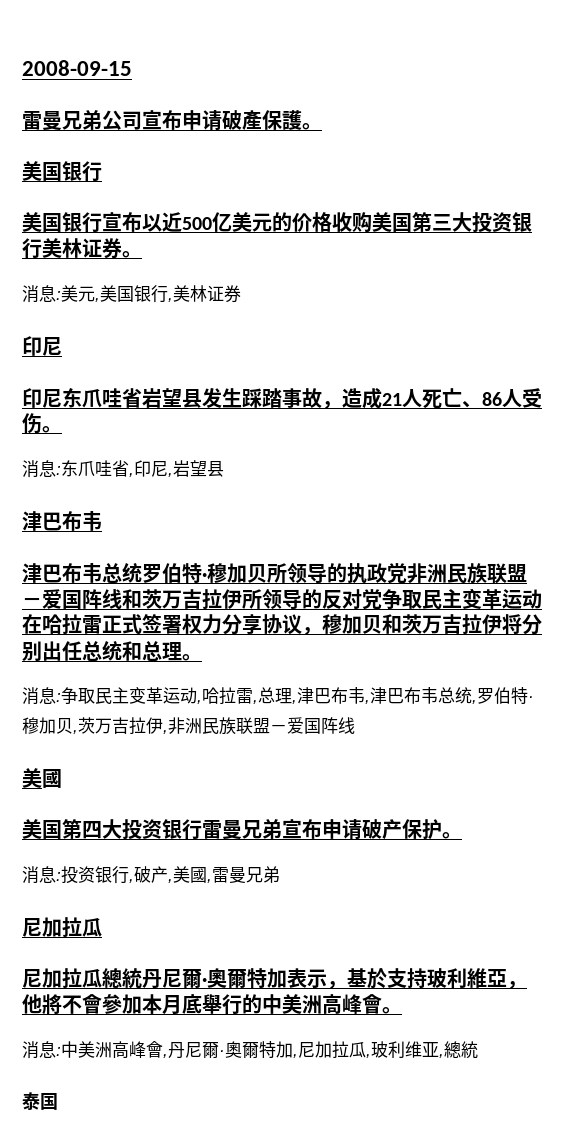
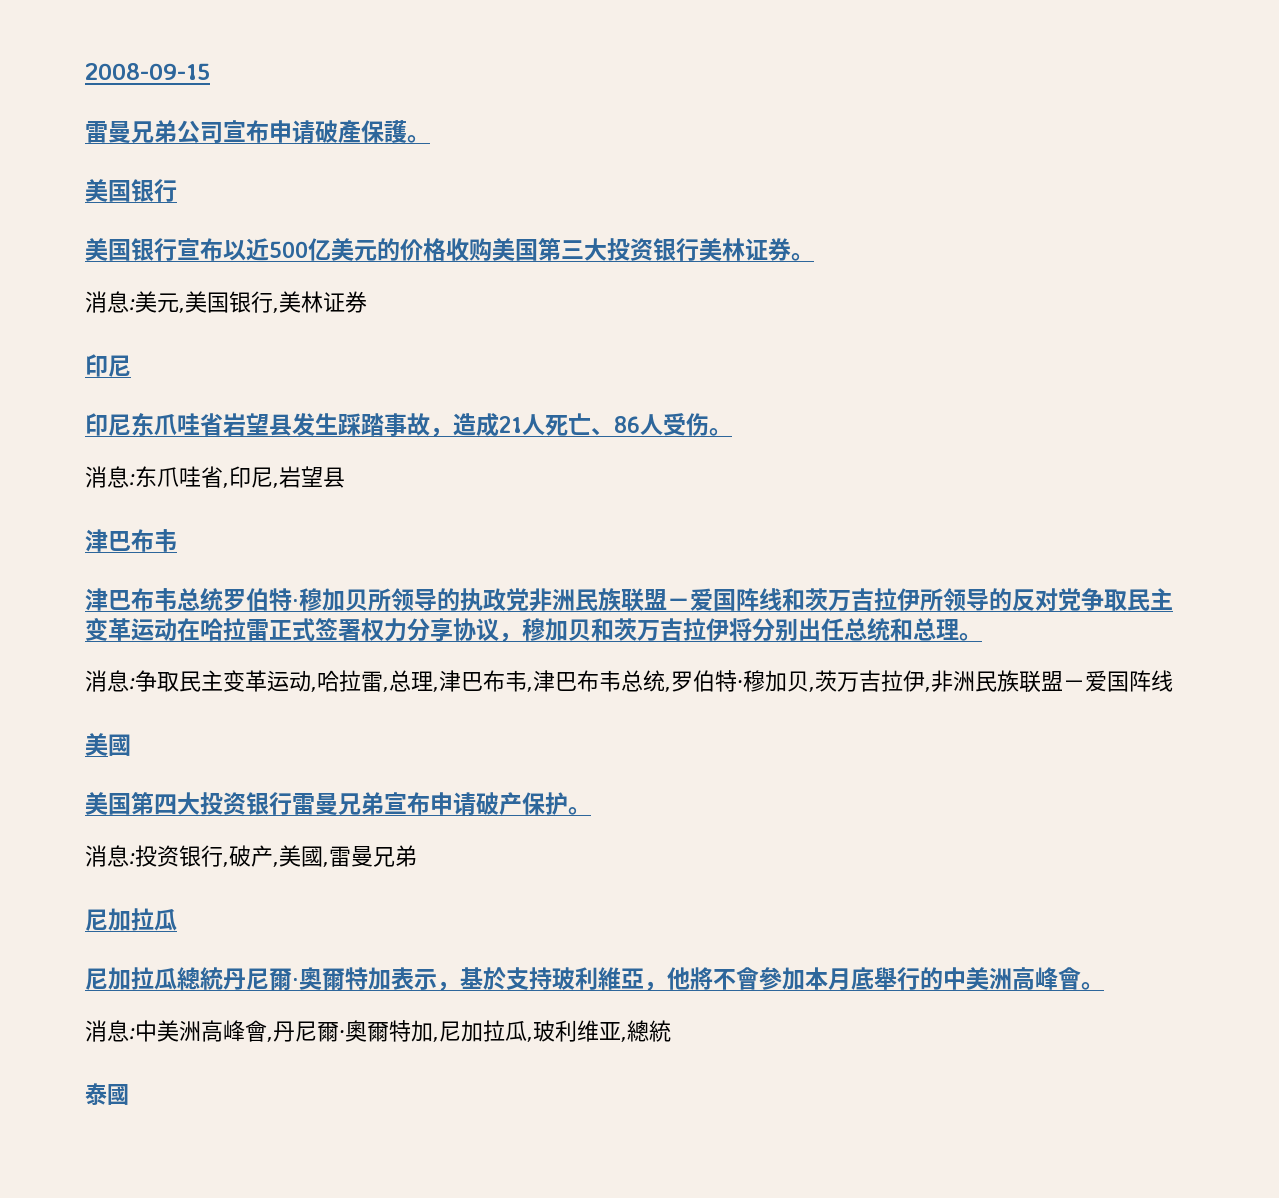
[40,1093,58,1110] 国 -> [107,1084,129,1105] 國

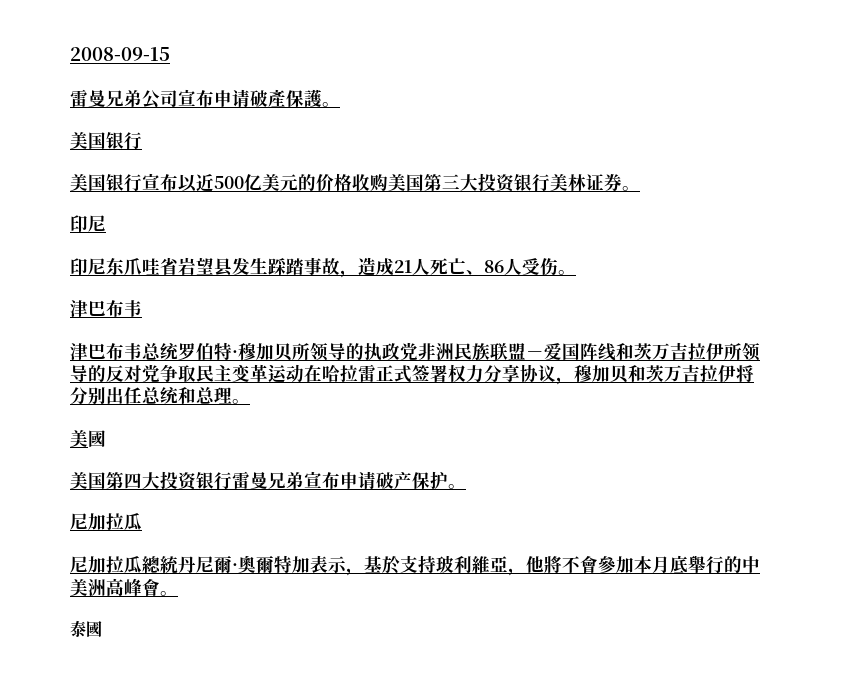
[85,291,367,313] // 消息:美元,美国银行,美林证券 -> (640, 188) none
[85,466,345,488] // 消息:东爪哇省,印尼,岩望县 -> (576, 272) none
[85,670,1173,693] // 消息:争取民主变革运动,哈拉雷,总理,津巴布韦,津巴布韦总统,罗伯特·穆加贝,茨万吉拉伊,非洲民族联盟－爱国阵线 -> (250, 401) none
[85,845,417,867] // 消息:投资银行,破产,美國,雷曼兄弟 -> (466, 486) none
[85,1020,671,1042] // 消息:中美洲高峰會,丹尼爾·奧爾特加,尼加拉瓜,玻利维亚,總統 -> (178, 593) none

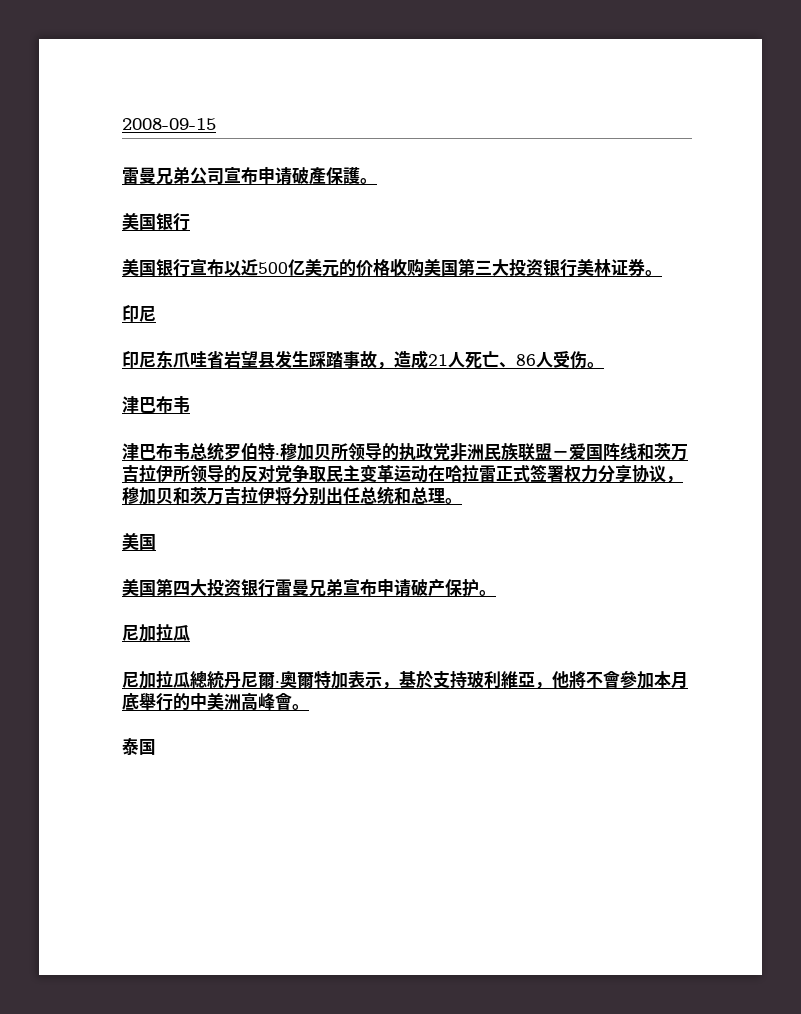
[88,430,106,447] 國 -> [139,534,156,550] 国
[86,621,102,637] 國 -> [139,739,156,755] 国

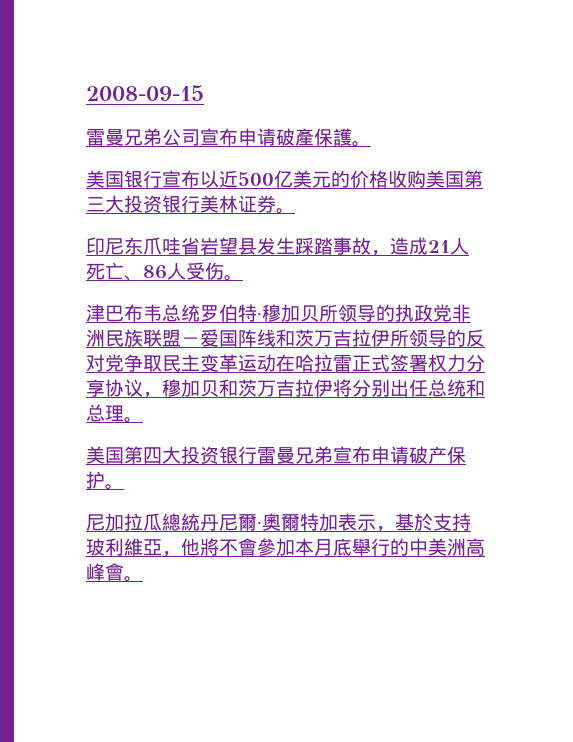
[122,258,190,277] // 美国银行 -> (162, 179) none
[122,350,156,368] // 印尼 -> (124, 246) none
[122,443,190,461] // 津巴布韦 -> (162, 313) none
[122,578,156,596] // 美国 -> (124, 455) none
[122,671,190,689] // 尼加拉瓜 -> (162, 522) none
[122,738,156,755] // 泰国 -> (143, 579) none

